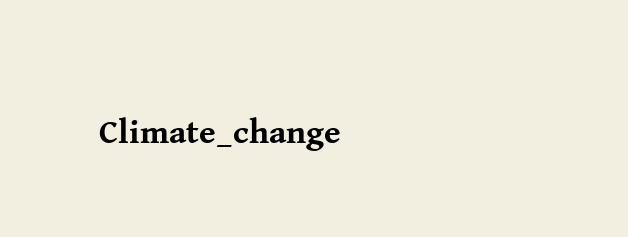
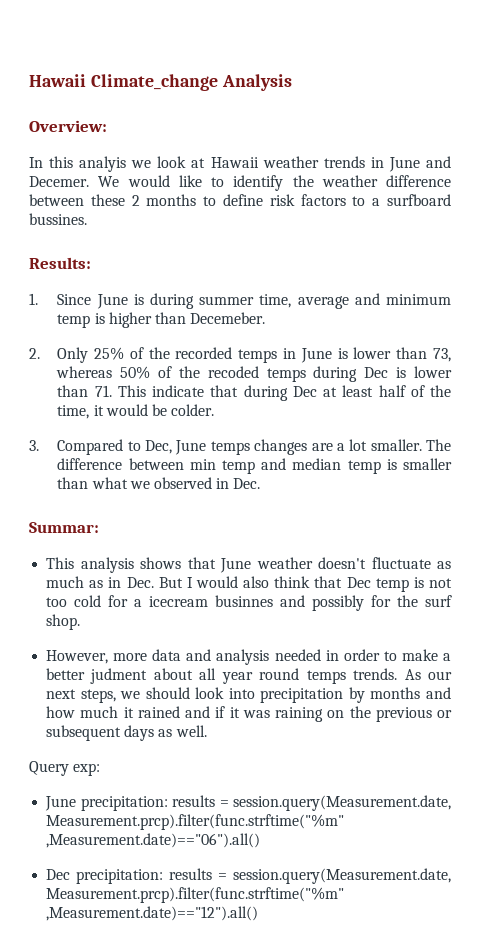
[99,117,341,151] Climate_change -> [29,74,292,91] [29,120,107,132] [29,156,451,172] [29,175,451,191] [29,194,452,206] [29,213,87,225] [29,257,91,269] [29,293,451,309] [57,312,266,328] [29,347,452,363] [56,366,453,382] [57,385,452,401] [57,404,215,419] [29,439,452,455] [57,458,452,474] [57,477,261,489] [29,522,99,533] [46,557,451,573] [46,576,452,592] [46,595,452,611] [46,614,81,630] [46,649,451,665] [46,668,452,684] [46,687,452,703] [46,706,452,722] [46,725,207,741] [29,761,101,776] [45,795,451,811] [46,814,345,830] [46,833,261,848] [46,868,451,884] [46,887,345,903] [46,906,259,921] Hawaii Climate_change Analysis // Overview: // In this analyis we look at Hawaii weather trends in June and Decemer. We would like to identify the weather difference between these 2 months to define risk factors to a surfboard bussines. // Results: // 1. Since June is during summer time, average and minimum temp is higher than Decemeber. // 2. Only 25% of the recorded temps in June is lower than 73, whereas 50% of the recoded temps during Dec is lower than 71. This indicate that during Dec at least half of the time, it would be colder. // 3. Compared to Dec, June temps changes are a lot smaller. The difference between min temp and median temp is smaller than what we observed in Dec. // Summar: // This analysis shows that June weather doesn't fluctuate as much as in Dec. But I would also think that Dec temp is not too cold for a icecream businnes and possibly for the surf shop. // However, more data and analysis needed in order to make a better judment about all year round temps trends. As our next steps, we should look into precipitation by months and how much it rained and if it was raining on the previous or subsequent days as well. // Query exp: // June precipitation: results = session.query(Measurement.date, Measurement.prcp).filter(func.strftime("%m" ,Measurement.date)=="06").all() // Dec precipitation: results = session.query(Measurement.date, Measurement.prcp).filter(func.strftime("%m" ,Measurement.date)=="12").all()

